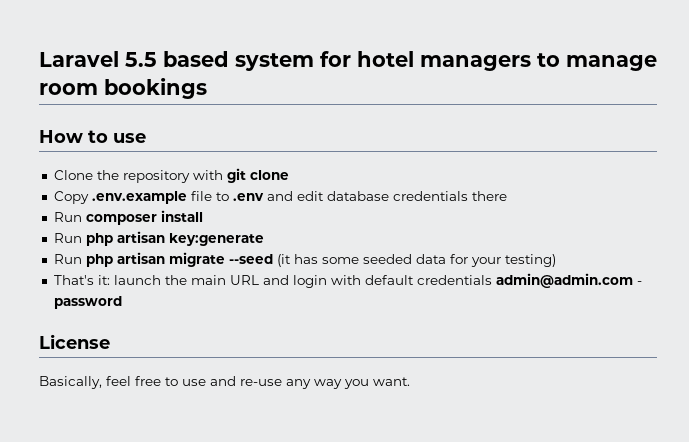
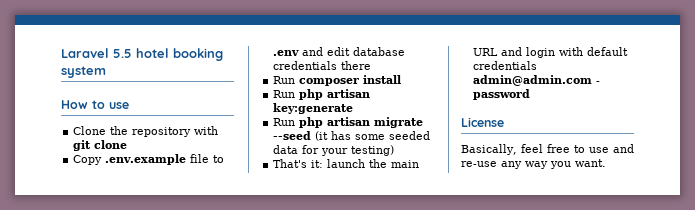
[163,51,229,67] based -> [136,48,223,61] hotel booking
[320,51,657,71] [39,78,207,99] for hotel managers to manage room bookings -> (106, 72) none

